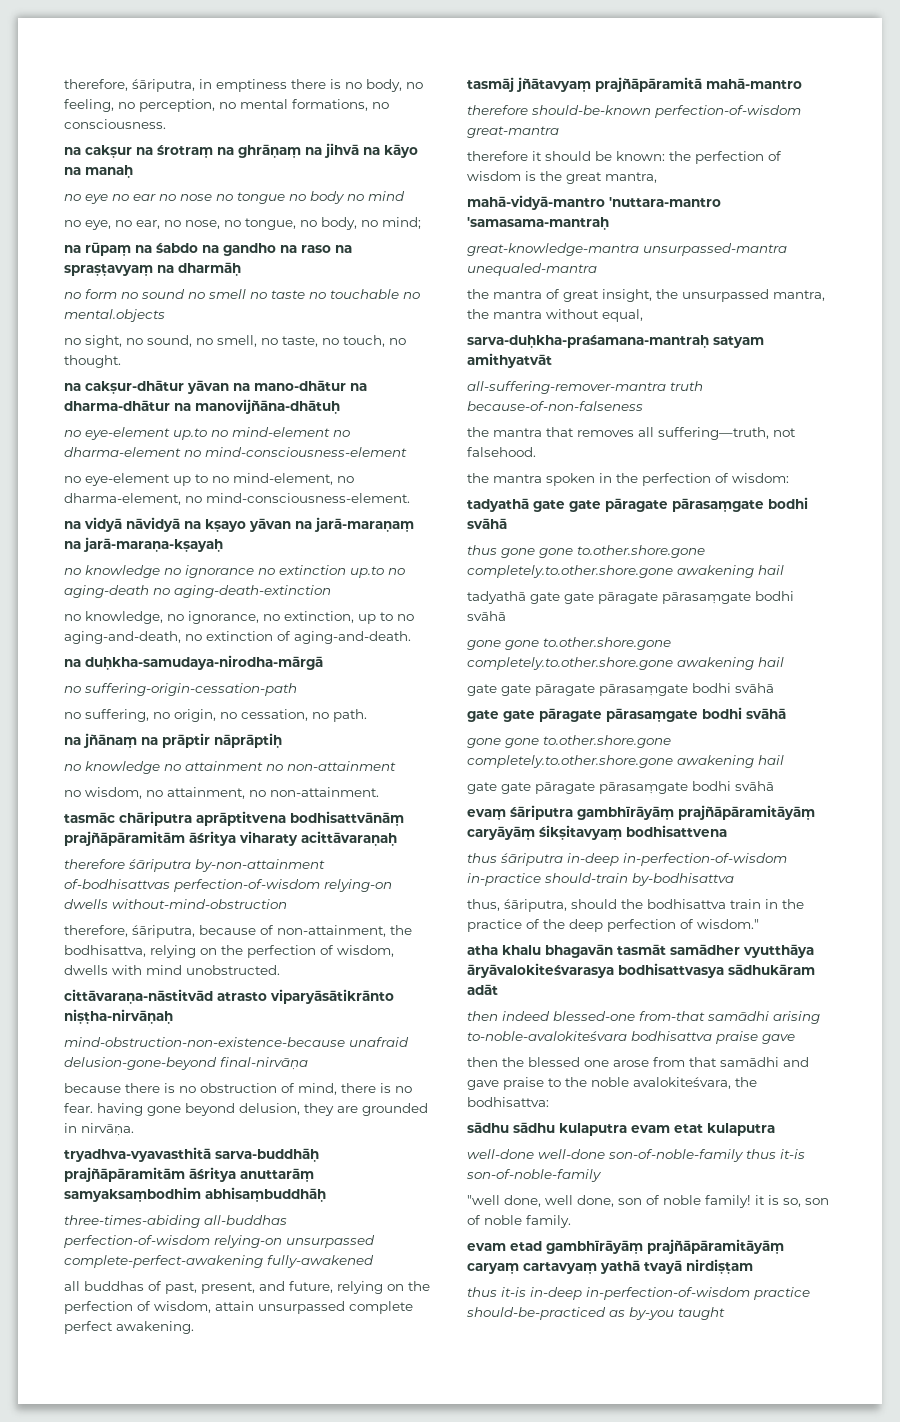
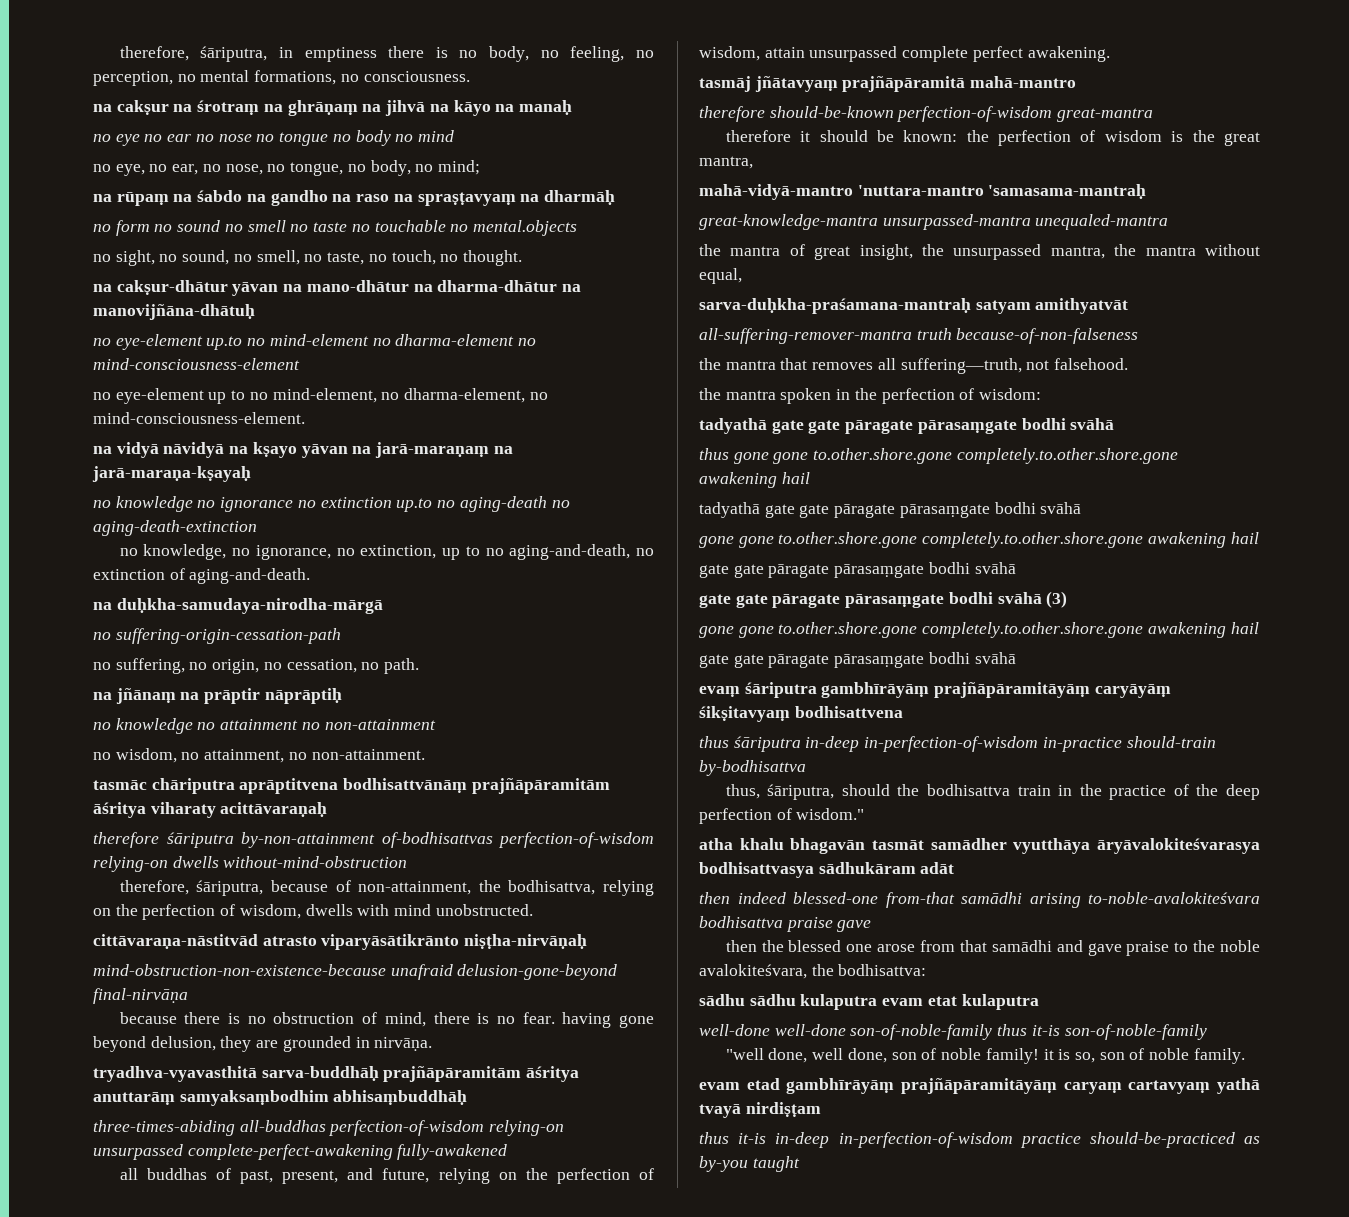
(786, 713) none -> [1046,591,1068,608] (3)

